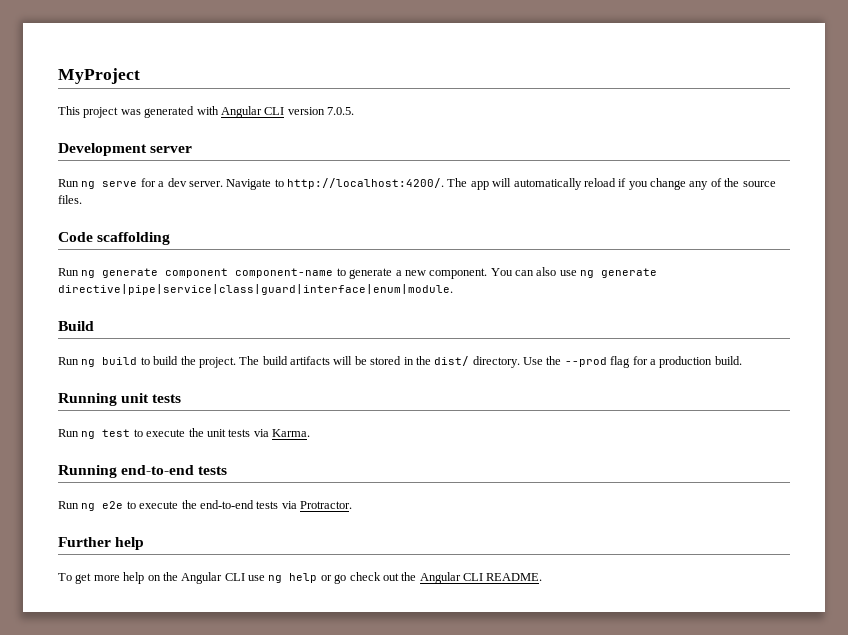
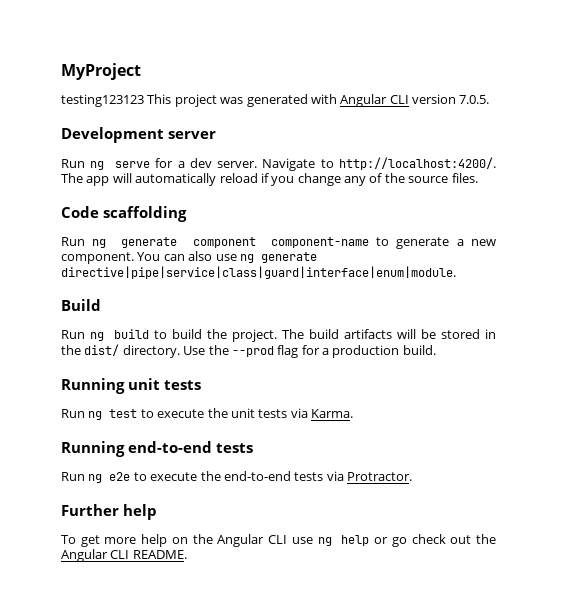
(140, 76) none -> [61,94,144,107] testing123123

